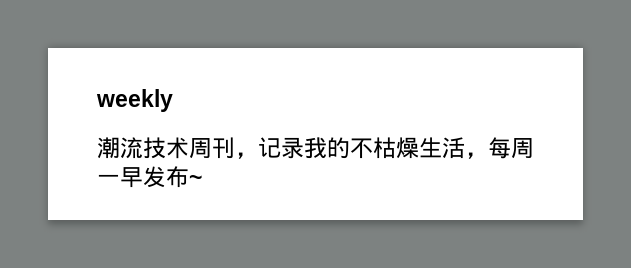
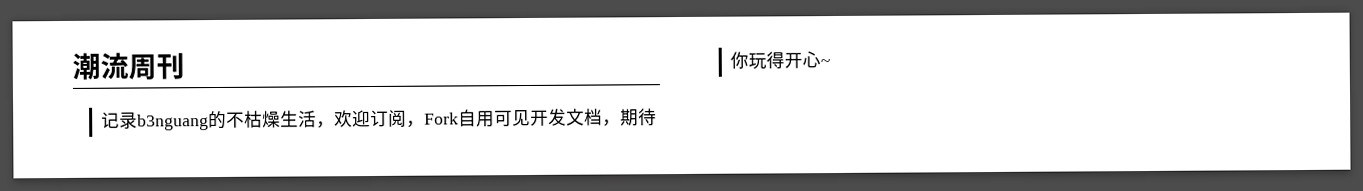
[96,89,173,112] [97,137,189,159] weekly // 潮流技术 -> [72,52,129,80] 潮流
[235,137,327,159] ，记录我 -> [101,111,210,131] // 记录b3nguang
[488,137,534,159] [97,166,189,188] 每周一早发布 -> [334,108,658,128] [730,51,822,70] 欢迎订阅，Fork自用可见开发文档，期待你玩得开心

